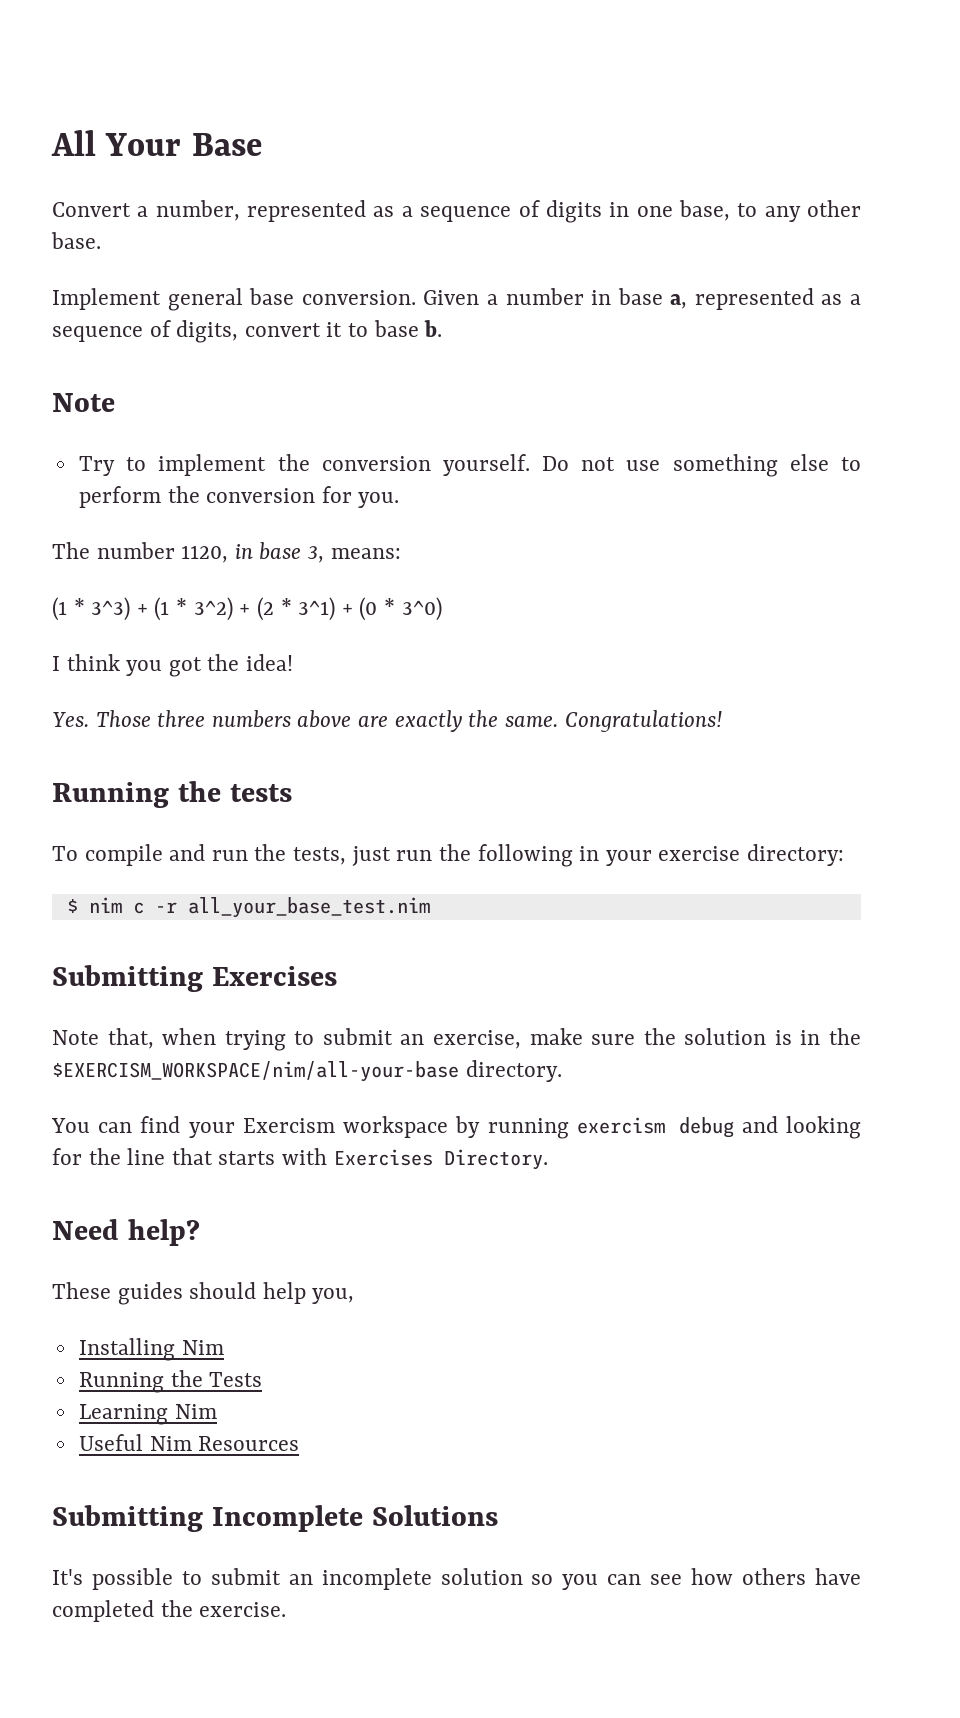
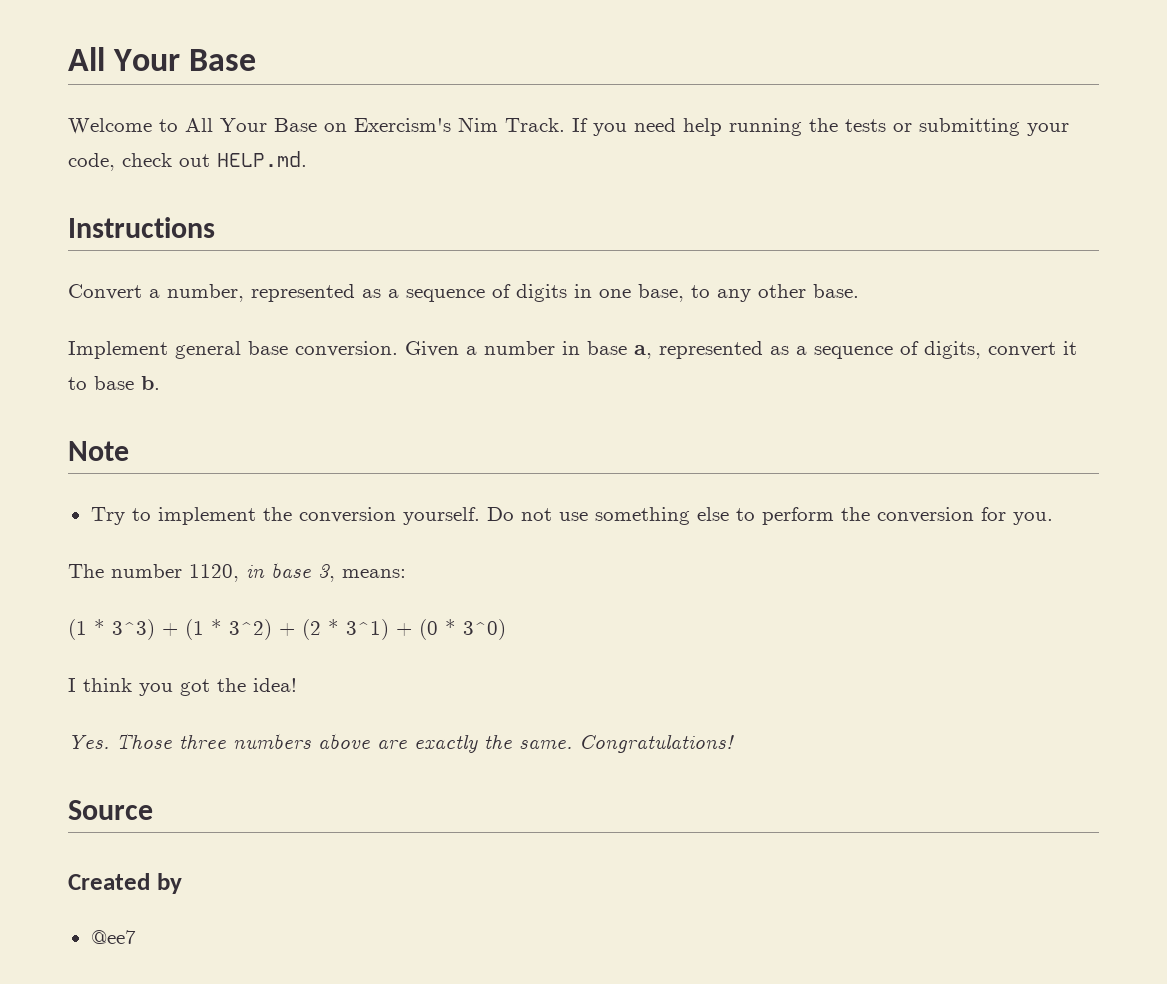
[51,130,262,156] All Your Base -> [68,47,257,71] [68,117,1069,136] [68,151,307,171] [68,217,215,238] All Your Base // Welcome to All Your Base on Exercism's Nim Track. If you need help running the tests or submitting your code, check out HELP.md. // Instructions
[52,781,292,808] [52,844,844,867] [66,897,430,918] [52,965,337,992] [52,1028,861,1051] [52,1060,562,1082] [51,1116,862,1139] [52,1148,548,1170] [52,1219,200,1246] [52,1282,355,1305] [78,1338,224,1361] [78,1370,263,1393] [78,1404,217,1425] [78,1434,300,1451] [52,1505,498,1532] [52,1568,861,1590] [52,1600,287,1622] Running the tests // To compile and run the tests, just run the following in your exercise directory: // $ nim c -r all_your_base_test.nim // Submitting Exercises // Note that, when trying to submit an exercise, make sure the solution is in the $EXERCISM_WORKSPACE/nim/all-your-base directory. // You can find your Exercism workspace by running exercism debug and looking for the line that starts with Exercises Directory. // Need help? // These guides should help you, // Installing Nim // Running the Tests // Learning Nim // Useful Nim Resources // Submitting Incomplete Solutions // It's possible to submit an incomplete solution so you can see how others have completed the exercise. -> [68,800,153,820] [68,873,182,894] [90,930,136,944] Source // Created by // @ee7

